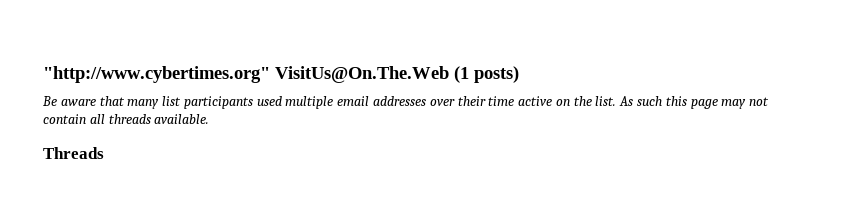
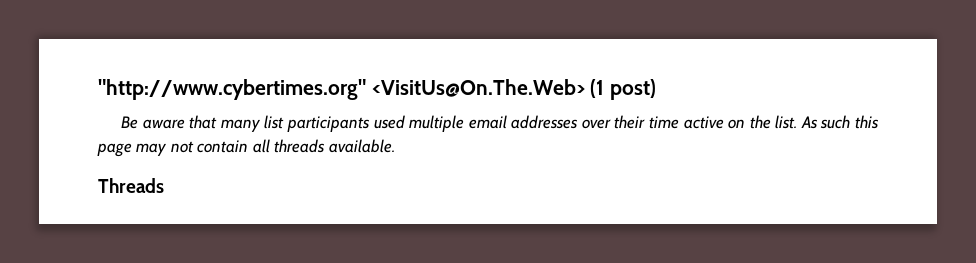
[275,66,519,83] VisitUs@On.The.Web (1 posts) -> [371,79,656,100] <VisitUs@On.The.Web> (1 post)

